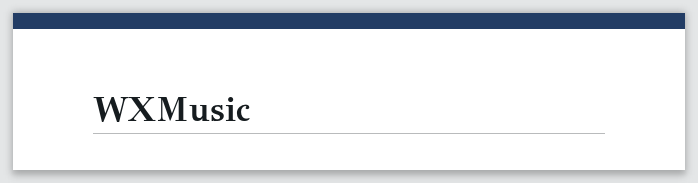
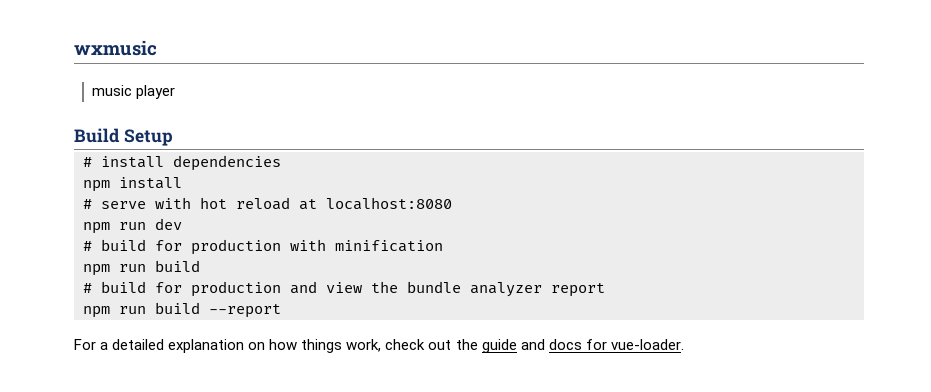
[93,97,251,122] WXMusic -> [74,40,157,56] [92,85,176,99] [74,128,173,146] [83,155,281,171] [83,177,182,192] [83,197,452,210] [83,218,182,234] [83,239,443,255] [83,260,200,276] [83,281,605,297] [83,302,281,318] [74,339,684,353] wxmusic // music player // Build Setup // # install dependencies // npm install // # serve with hot reload at localhost:8080 // npm run dev // # build for production with minification // npm run build // # build for production and view the bundle analyzer report // npm run build --report // For a detailed explanation on how things work, check out the guide and docs for vue-loader.

